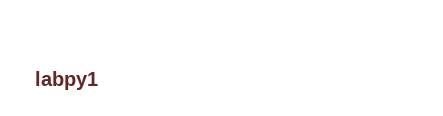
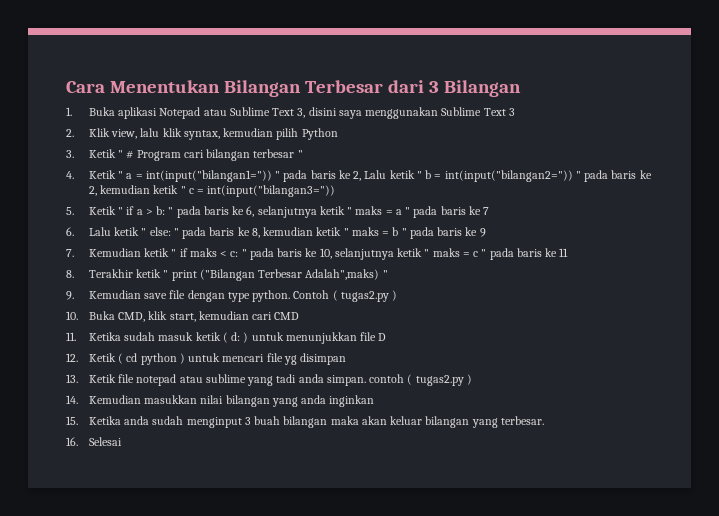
[35,71,98,90] labpy1 -> [66,80,521,97] [66,107,515,119] [66,128,338,140] [66,149,303,161] [66,170,652,182] [88,185,336,197] [66,206,490,218] [66,227,486,239] [66,248,569,260] [66,269,388,281] [66,290,398,302] [66,311,300,322] [66,332,387,344] [66,353,347,365] [66,374,472,386] [66,395,375,407] [66,416,544,428] [66,437,122,446] Cara Menentukan Bilangan Terbesar dari 3 Bilangan // 1. Buka aplikasi Notepad atau Sublime Text 3, disini saya menggunakan Sublime Text 3 // 2. Klik view, lalu klik syntax, kemudian pilih Python // 3. Ketik " # Program cari bilangan terbesar " // 4. Ketik " a = int(input("bilangan1=")) " pada baris ke 2, Lalu ketik " b = int(input("bilangan2=")) " pada baris ke 2, kemudian ketik " c = int(input("bilangan3=")) // 5. Ketik " if a > b: " pada baris ke 6, selanjutnya ketik " maks = a " pada baris ke 7 // 6. Lalu ketik " else: " pada baris ke 8, kemudian ketik " maks = b " pada baris ke 9 // 7. Kemudian ketik " if maks < c: " pada baris ke 10, selanjutnya ketik " maks = c " pada baris ke 11 // 8. Terakhir ketik " print ("Bilangan Terbesar Adalah",maks) " // 9. Kemudian save file dengan type python. Contoh ( tugas2.py ) // 10. Buka CMD, klik start, kemudian cari CMD // 11. Ketika sudah masuk ketik ( d: ) untuk menunjukkan file D // 12. Ketik ( cd python ) untuk mencari file yg disimpan // 13. Ketik file notepad atau sublime yang tadi anda simpan. contoh ( tugas2.py ) // 14. Kemudian masukkan nilai bilangan yang anda inginkan // 15. Ketika anda sudah menginput 3 buah bilangan maka akan keluar bilangan yang terbesar. // 16. Selesai

